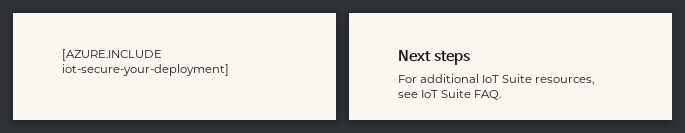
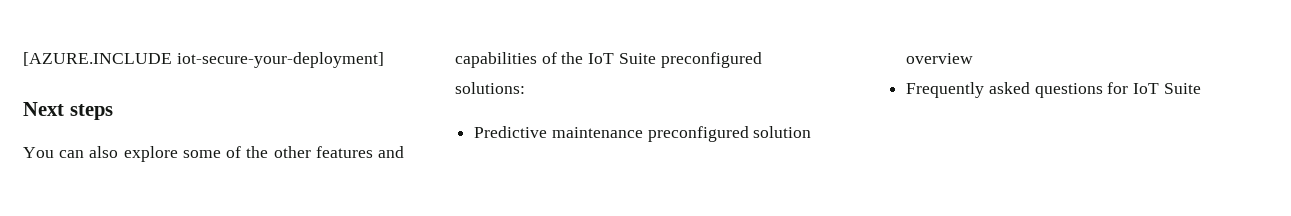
[398,74,595,85] [398,89,502,100] For additional IoT Suite resources, see IoT Suite FAQ. -> [23,146,404,162] [455,52,762,68] [455,82,525,94] [474,126,812,142] [906,53,974,64] [906,82,1201,98] You can also explore some of the other features and capabilities of the IoT Suite preconfigured solutions: // Predictive maintenance preconfigured solution overview // Frequently asked questions for IoT Suite

